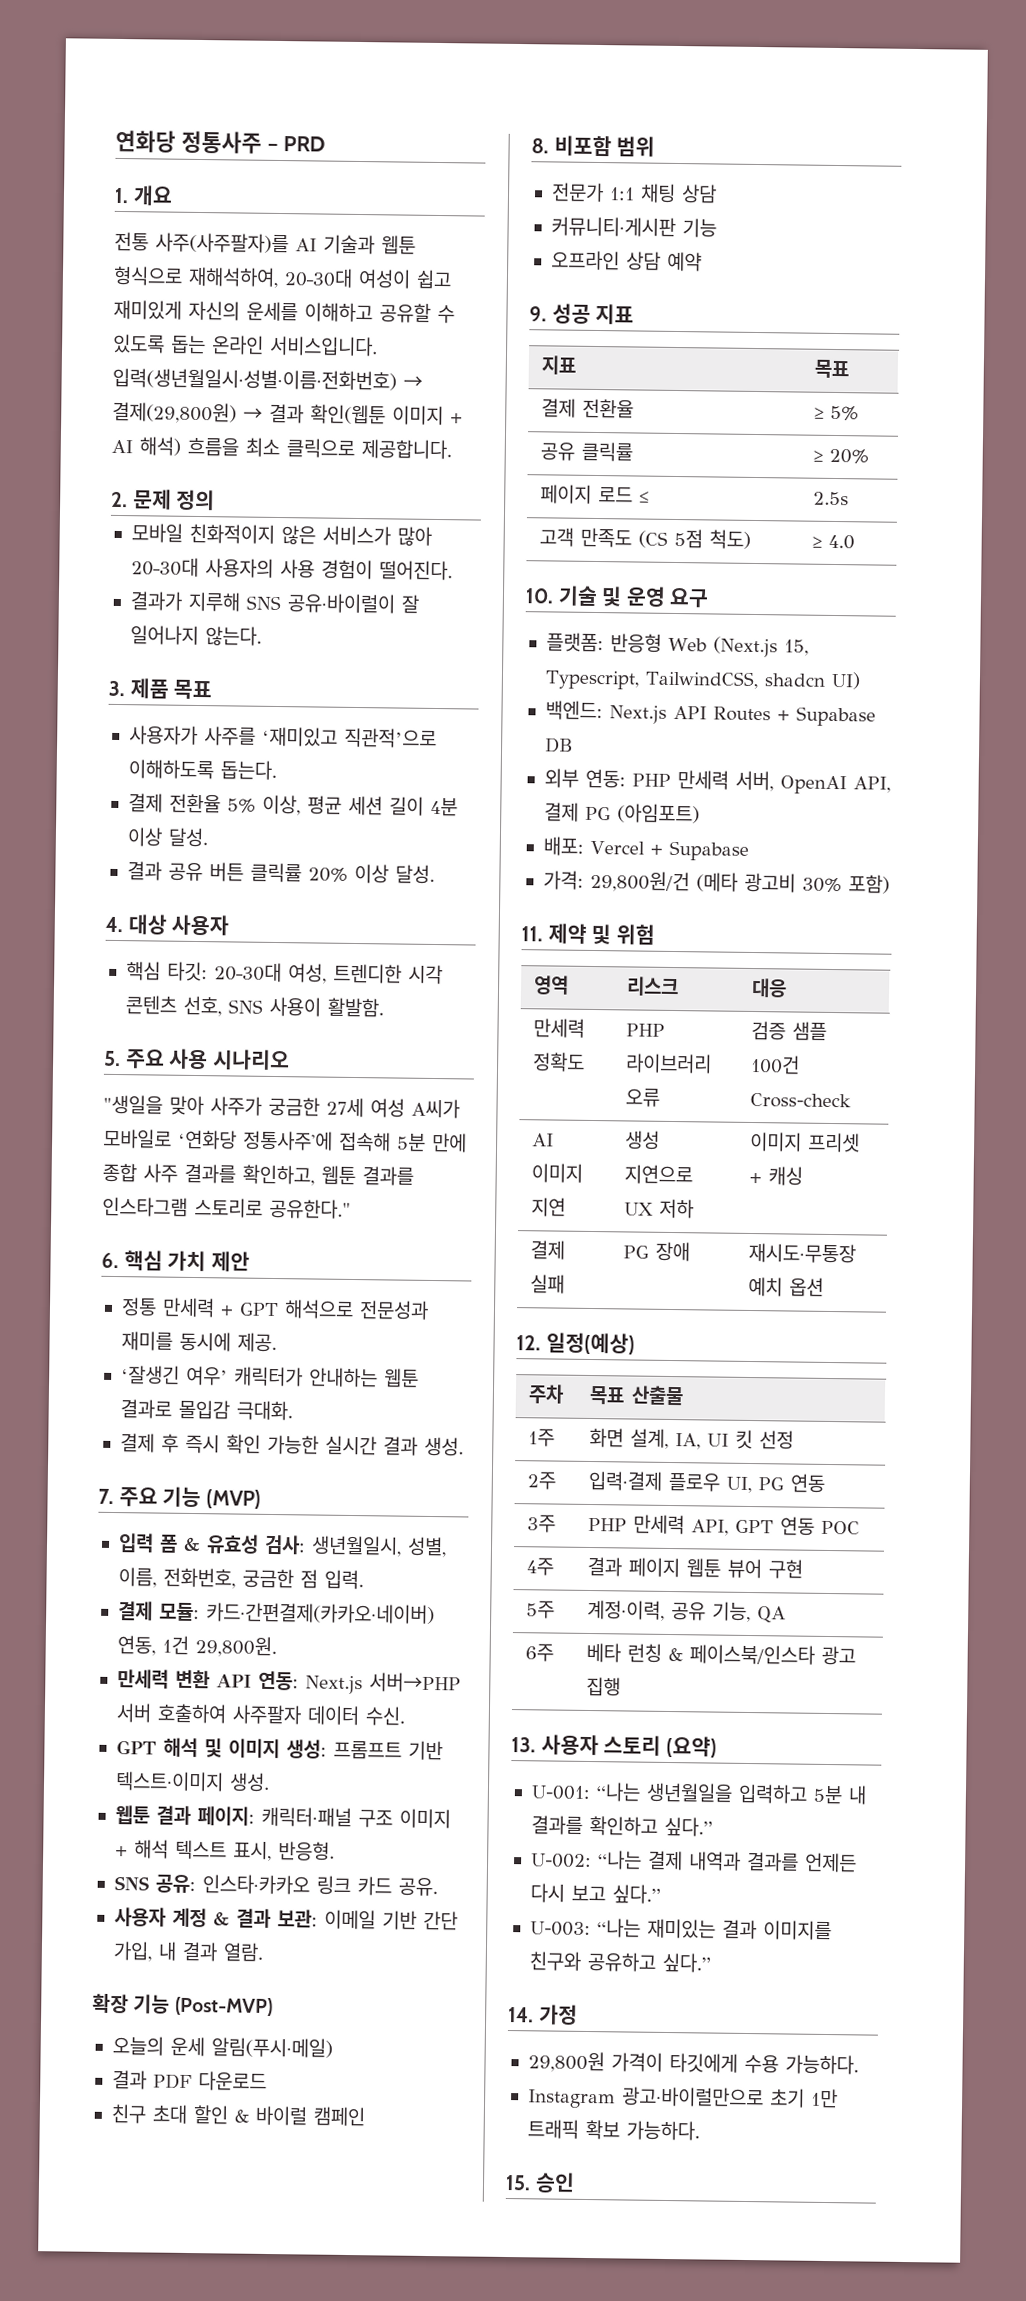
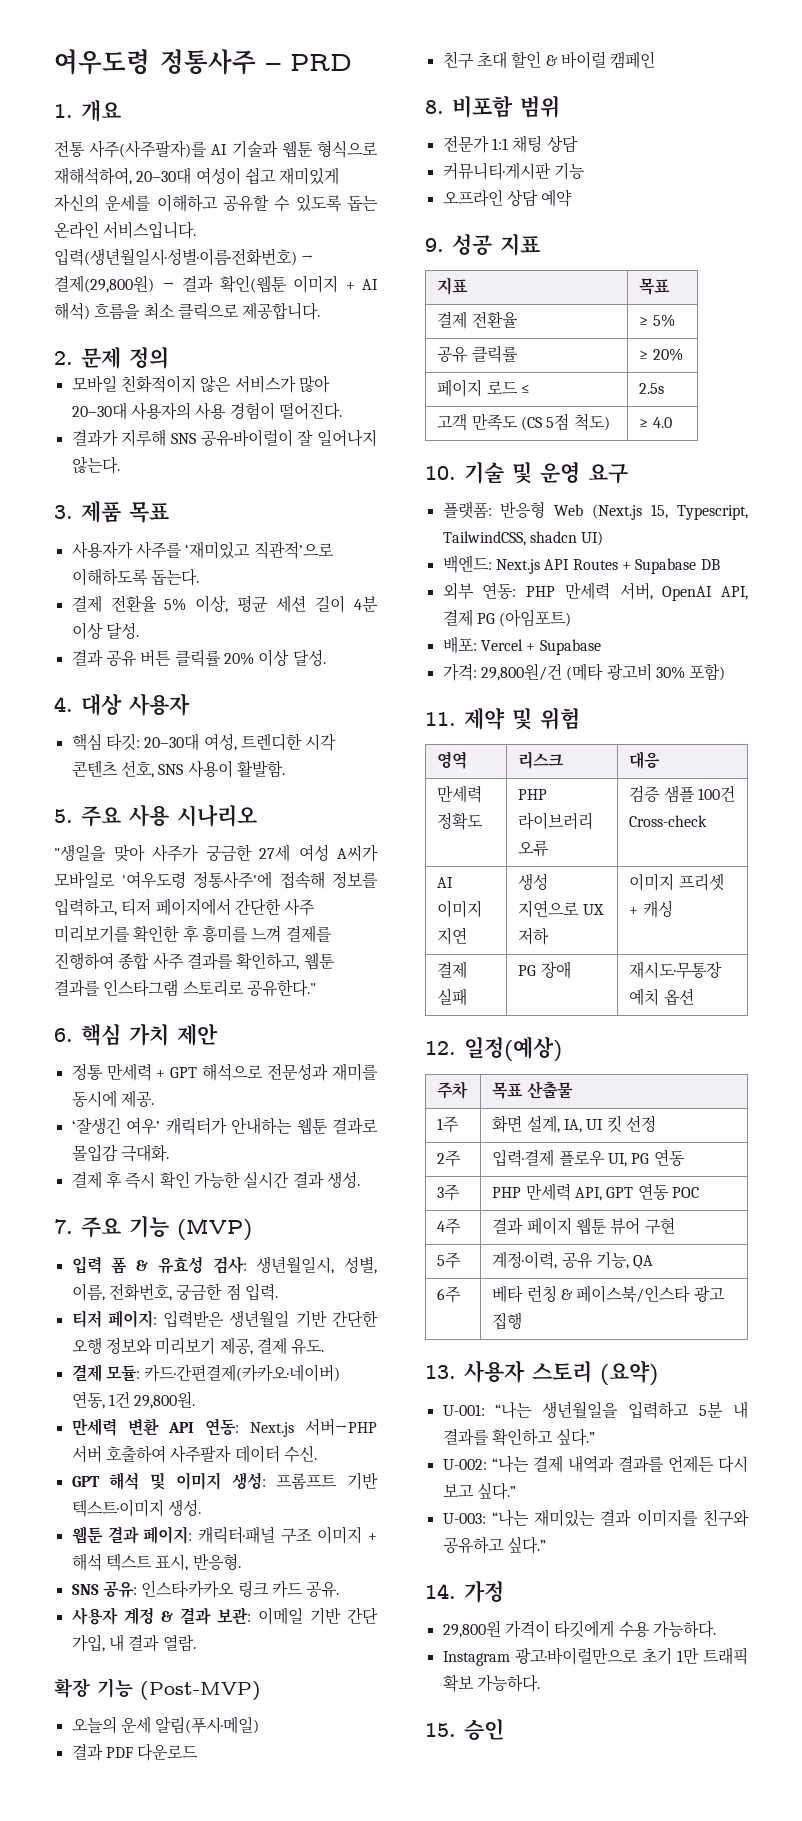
[115,129,176,153] 연화당 -> [54,49,150,75] 여우도령
[177,1129,237,1150] ‘연화당 -> [121,871,186,889] '여우도령
[396,1132,467,1153] 5분 만에 -> [332,871,378,888] [54,898,316,916] [54,925,332,943] [54,952,114,970] 정보를 입력하고, 티저 페이지에서 간단한 사주 미리보기를 확인한 후 흥미를 느껴 결제를 진행하여
(364, 1579) none -> [71,1310,379,1328] [71,1337,325,1355] // 티저 페이지: 입력받은 생년월일 기반 간단한 오행 정보와 미리보기 제공, 결제 유도.

